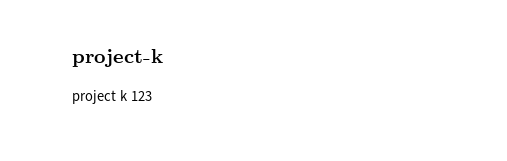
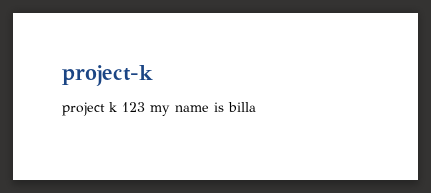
(152, 96) none -> [150,102,256,116] my name is billa

